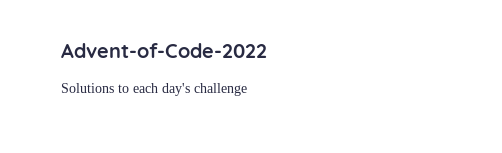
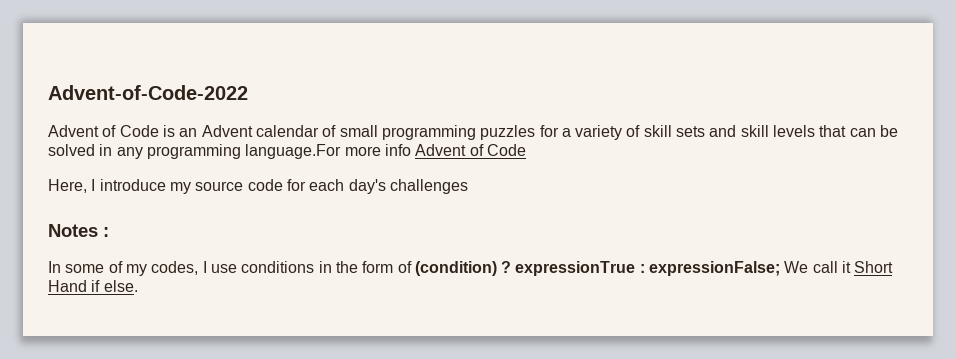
[61,83,247,96] Solutions to each day's challenge -> [48,125,899,140] [48,144,526,159] [48,179,468,194] [48,224,109,237] [48,261,894,276] [48,280,138,292] Advent of Code is an Advent calendar of small programming puzzles for a variety of skill sets and skill levels that can be solved in any programming language.For more info Advent of Code // Here, I introduce my source code for each day's challenges // Notes : // In some of my codes, I use conditions in the form of (condition) ? expressionTrue : expressionFalse; We call it Short Hand if else.

